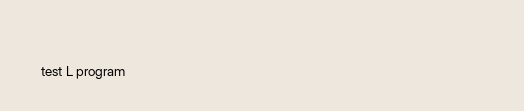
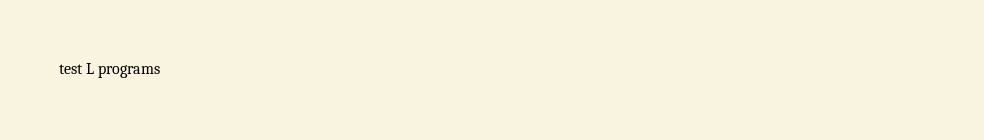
[76,69,126,79] program -> [98,65,161,78] programs

